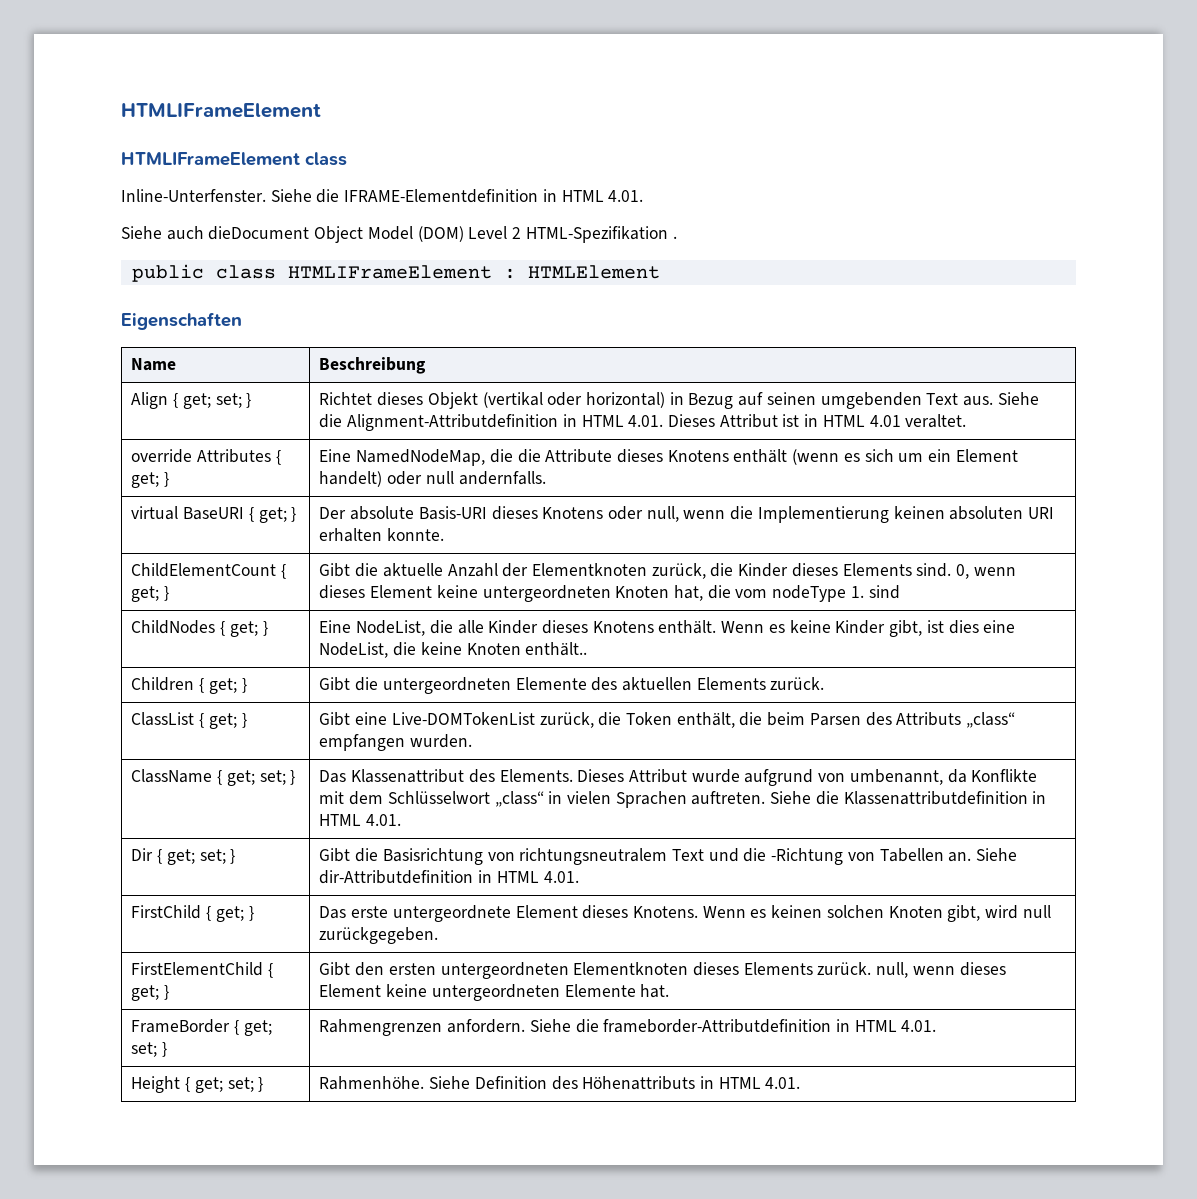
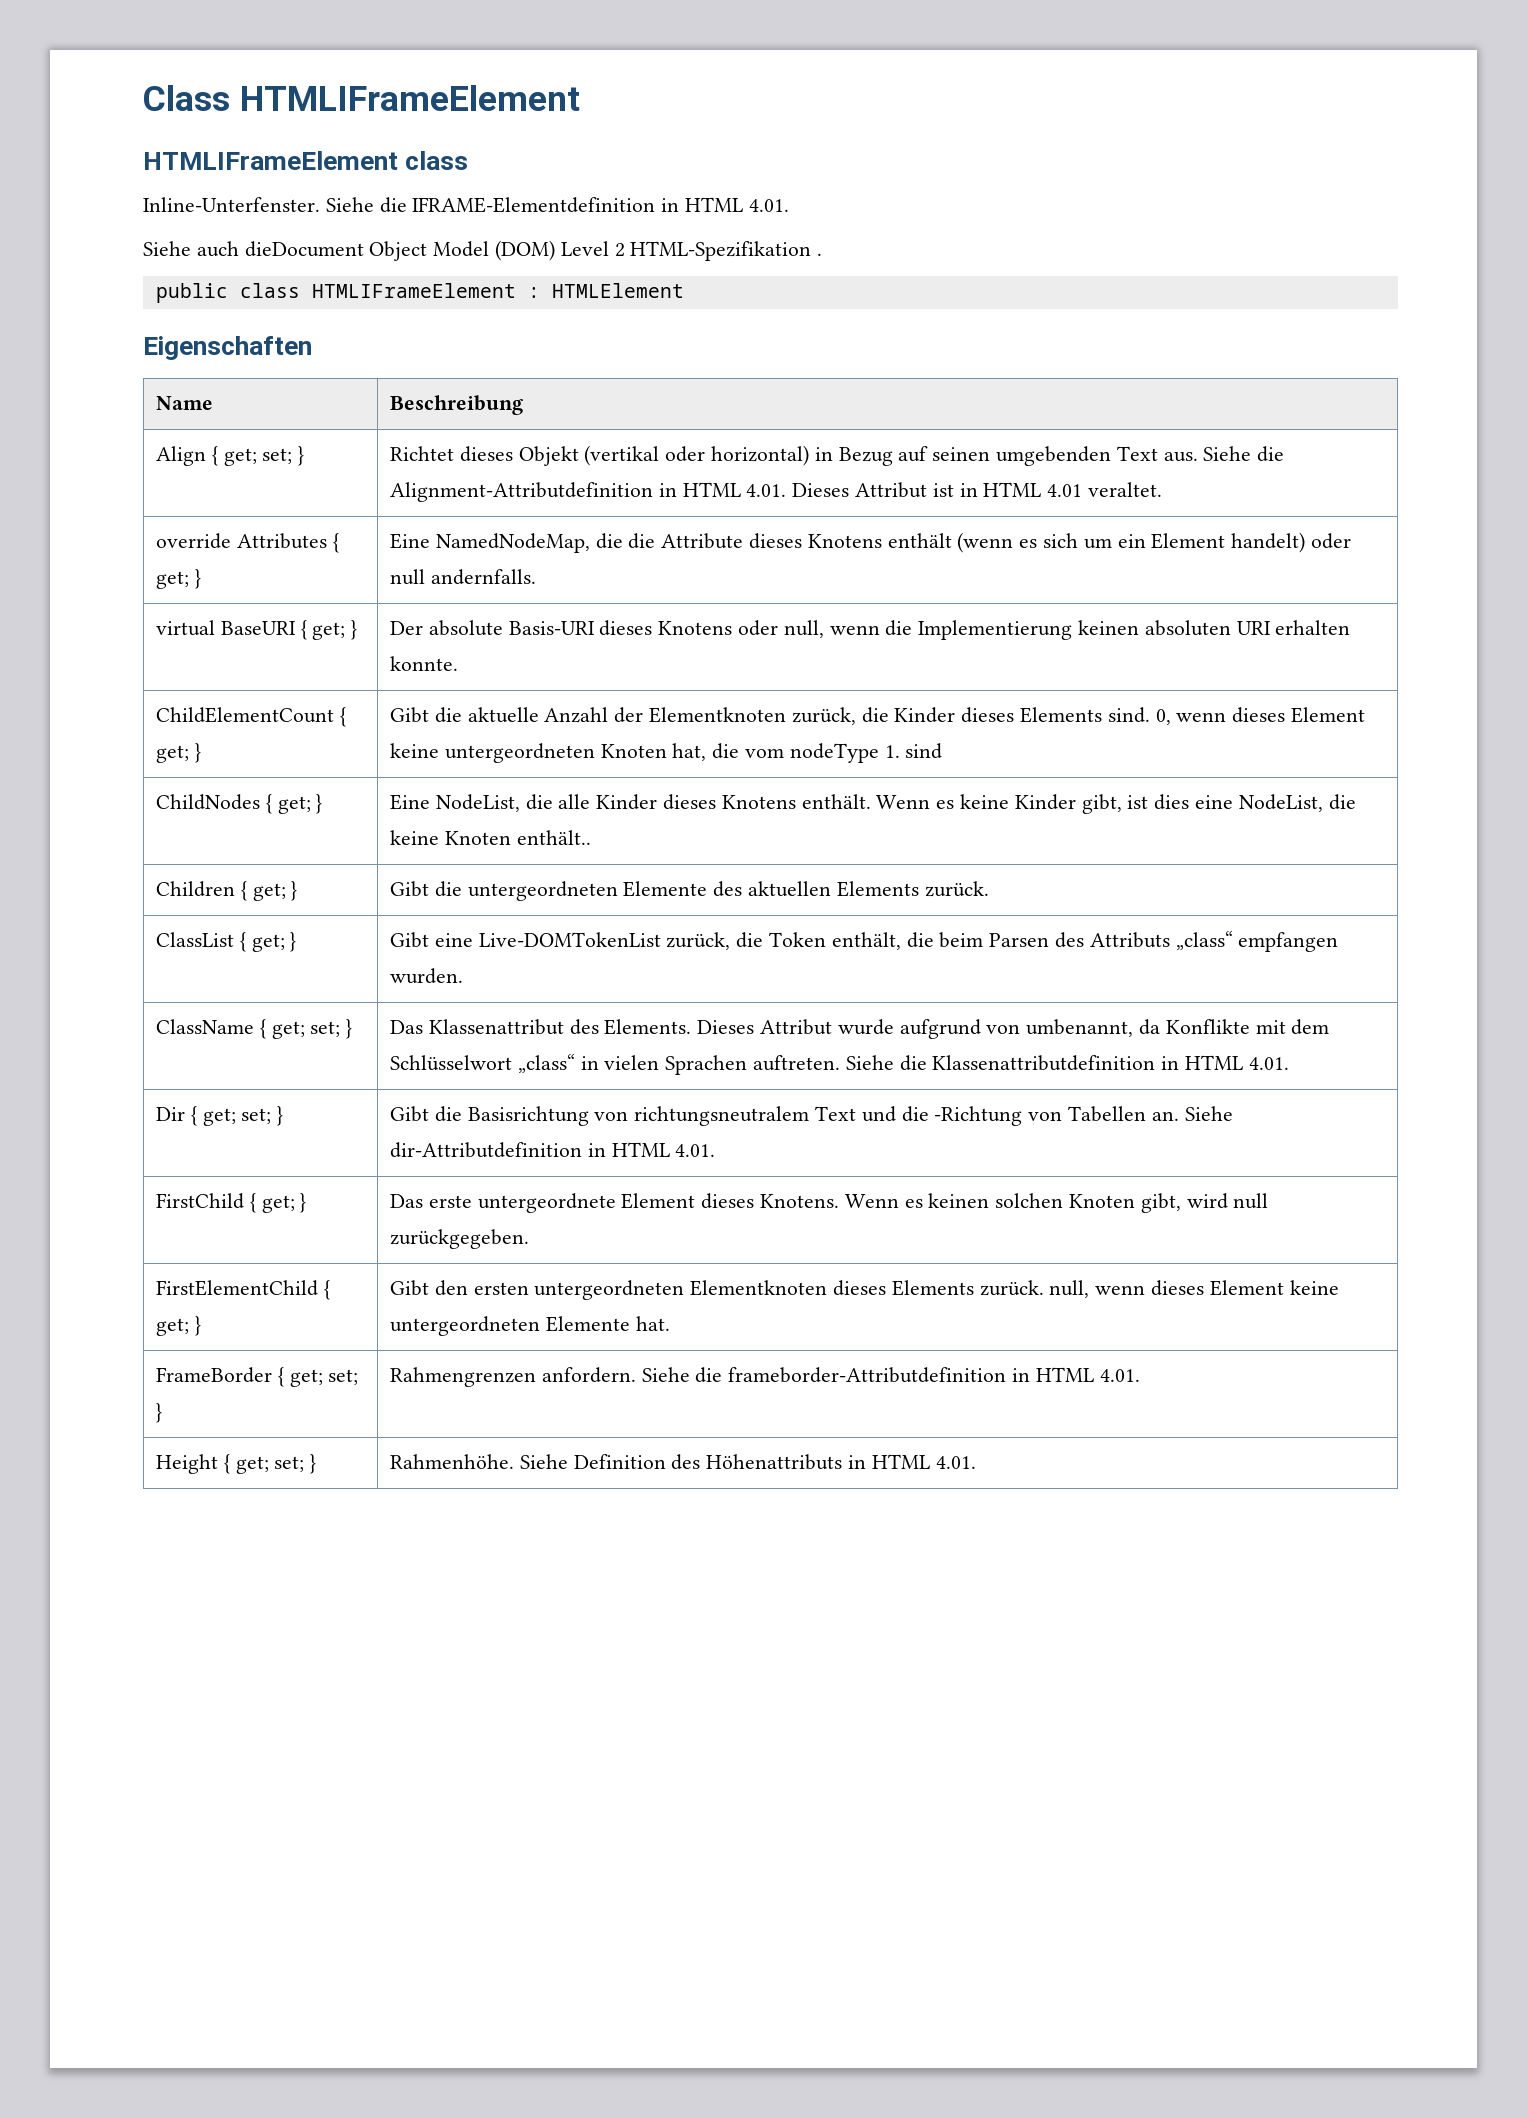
(121, 110) none -> [143,85,230,111] Class

